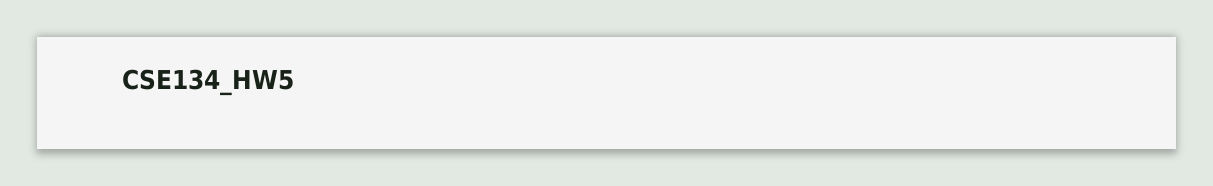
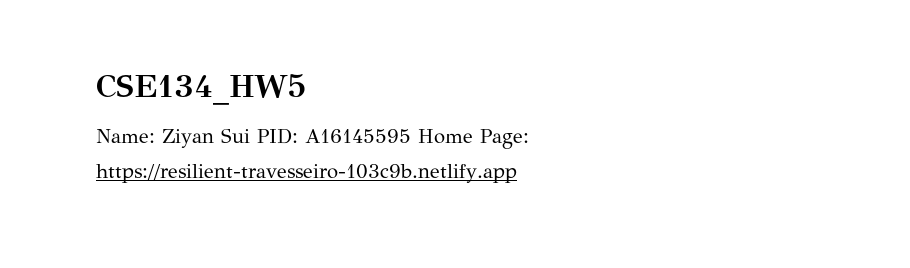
(294, 82) none -> [96,128,529,149] [96,164,517,183] // Name: Ziyan Sui PID: A16145595 Home Page: https://resilient-travesseiro-103c9b.netlify.app

